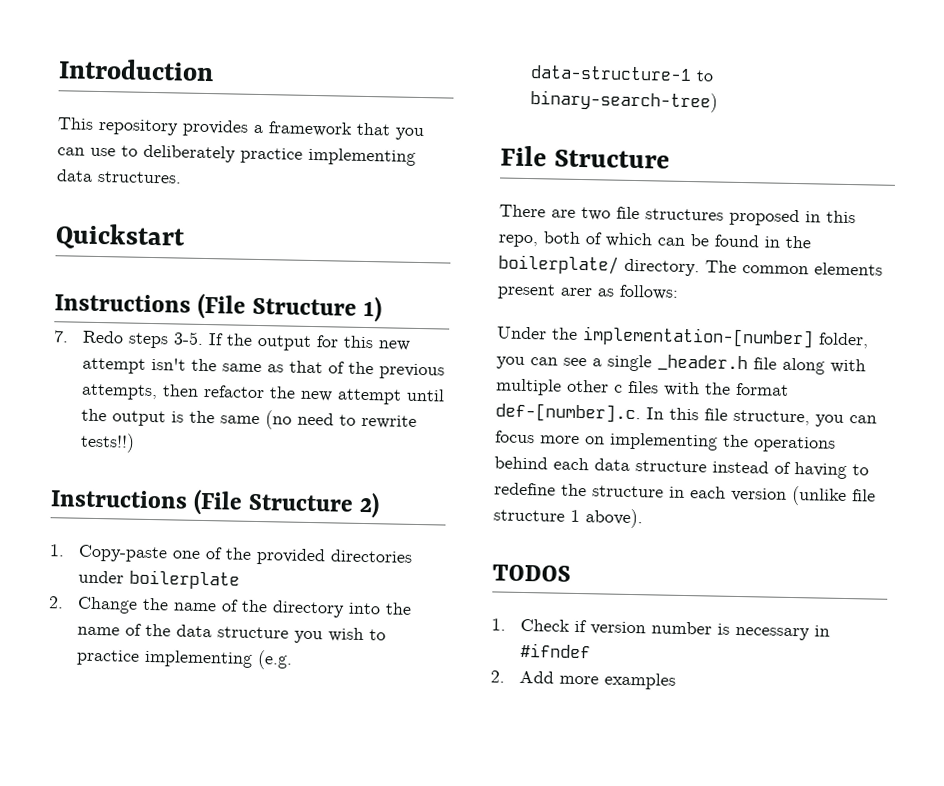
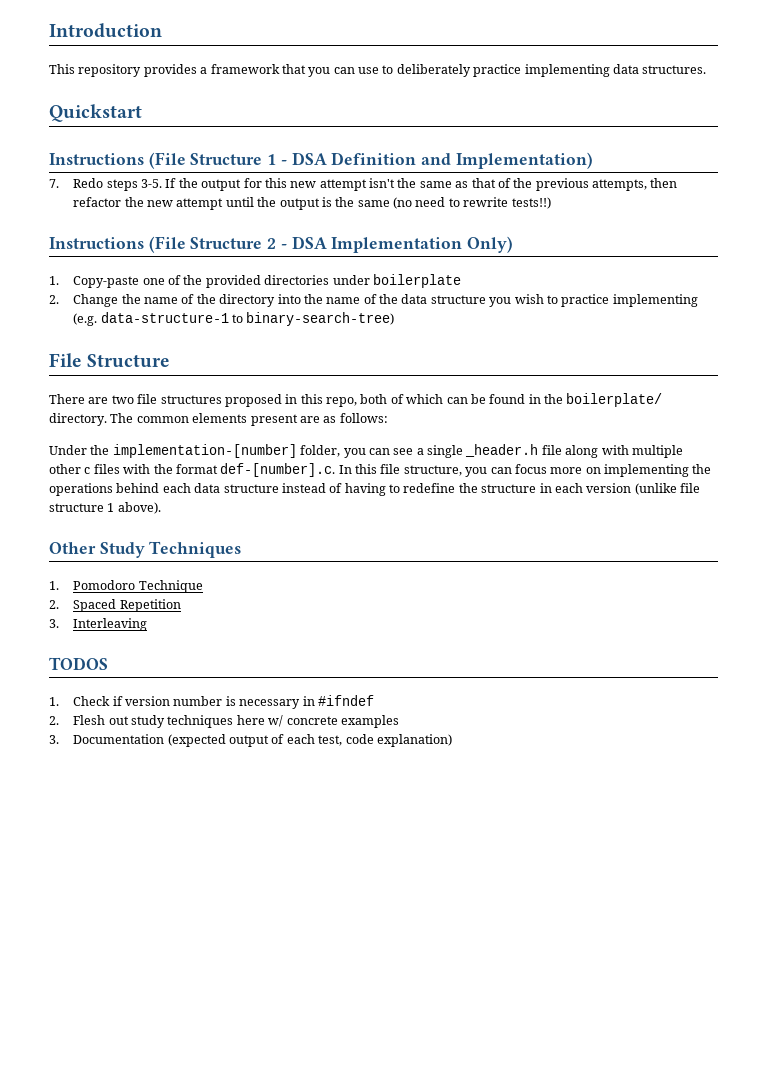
[363,295,383,323] 1) -> [267,152,593,169] 1 - DSA Definition and Implementation)
[359,491,381,519] 2) -> [267,236,514,253] 2 - DSA Implementation Only)
[560,287,592,297] arer -> [299,416,320,423] are
(643, 518) none -> [49,541,242,558] [49,580,203,593] [49,599,181,612] [49,618,148,631] // Other Study Techniques // 1. Pomodoro Technique // 2. Spaced Repetition // 3. Interleaving
[519,670,677,690] Add more examples -> [73,715,399,728] [49,734,452,747] Flesh out study techniques here w/ concrete examples // 3. Documentation (expected output of each test, code explanation)

